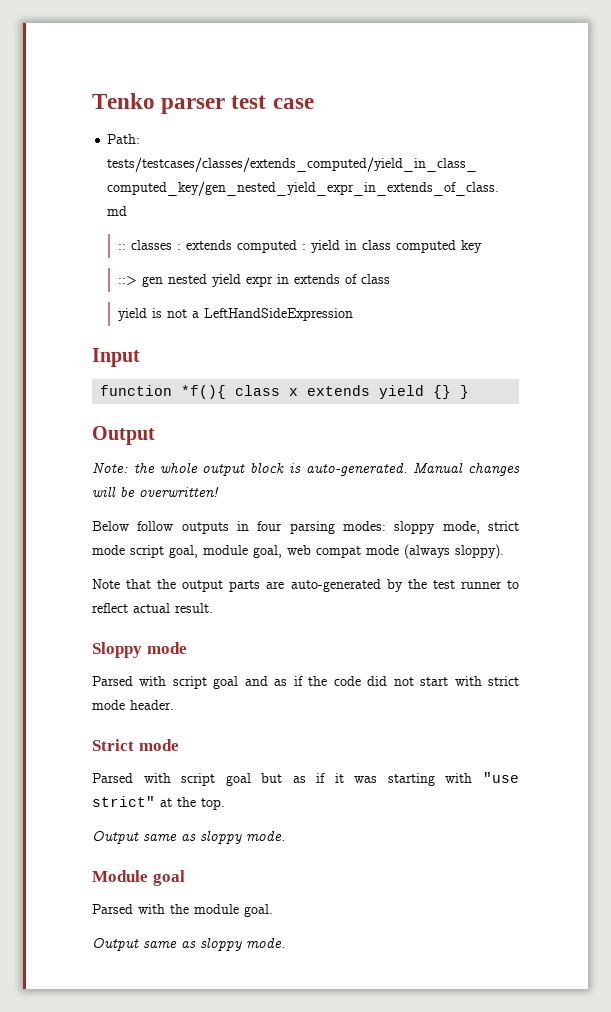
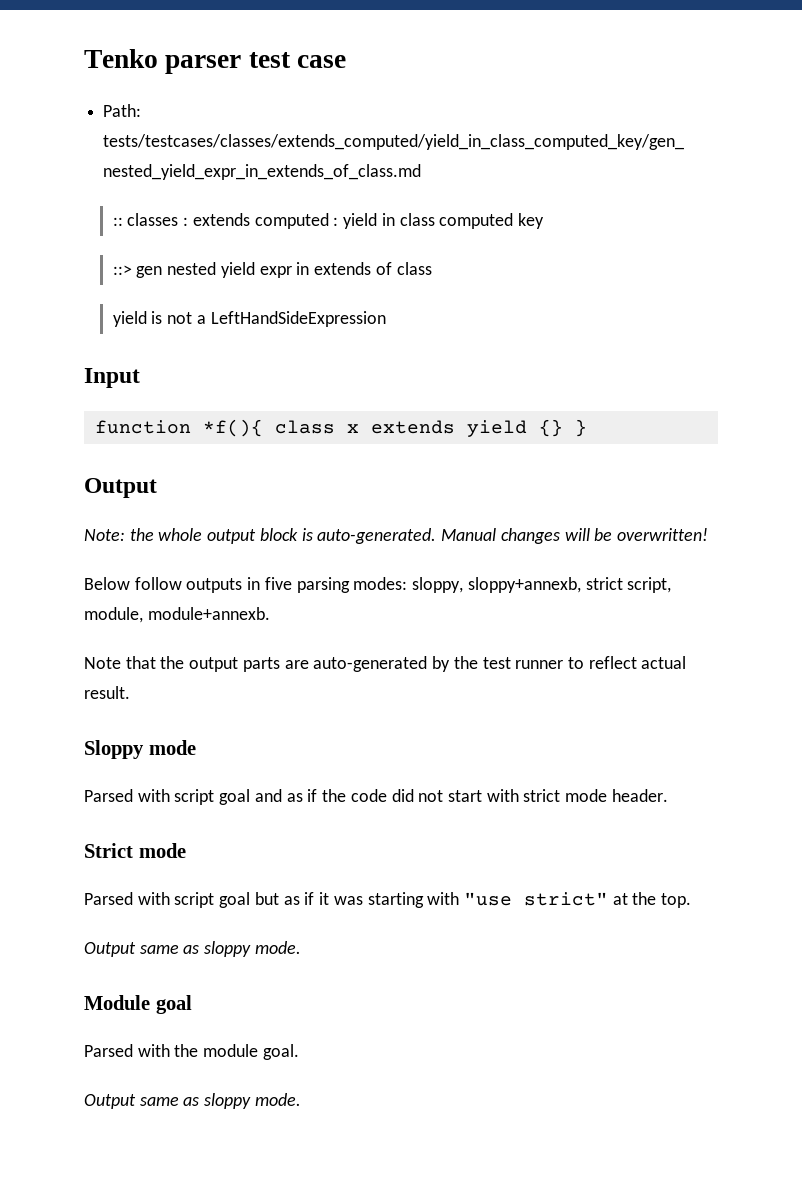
[257,521,283,531] four -> [264,577,292,590] five
[394,521,519,534] [92,544,504,559] sloppy mode, strict mode script goal, module goal, web compat mode (always sloppy). -> [412,577,672,593] [84,607,270,623] sloppy, sloppy+annexb, strict script, module, module+annexb.

